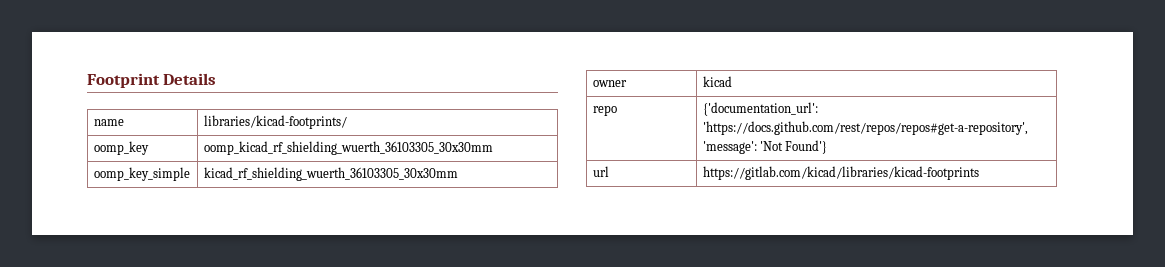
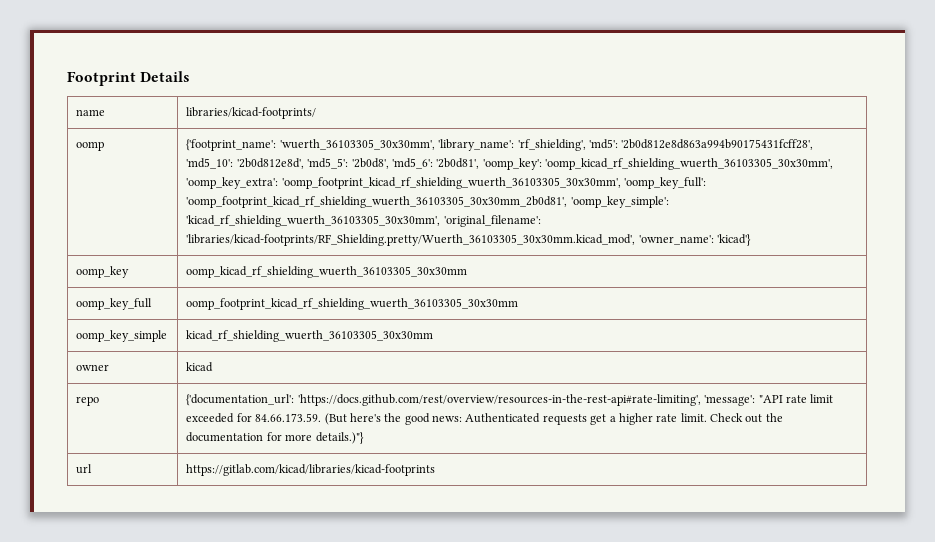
(347, 122) none -> [76,141,105,151] [186,139,814,151] [186,158,834,170] [186,177,707,189] [186,196,669,208] [186,215,541,227] [186,234,752,246] // oomp | {'footprint_name': 'wuerth_36103305_30x30mm', 'library_name': 'rf_shielding', 'md5': '2b0d812e8d863a994b90175431fcff28', 'md5_10': '2b0d812e8d', 'md5_5': '2b0d8', 'md5_6': '2b0d81', 'oomp_key': 'oomp_kicad_rf_shielding_wuerth_36103305_30x30mm', 'oomp_key_extra': 'oomp_footprint_kicad_rf_shielding_wuerth_36103305_30x30mm', 'oomp_key_full': 'oomp_footprint_kicad_rf_shielding_wuerth_36103305_30x30mm_2b0d81', 'oomp_key_simple': 'kicad_rf_shielding_wuerth_36103305_30x30mm', 'original_filename': 'libraries/kicad-footprints/RF_Shielding.pretty/Wuerth_36103305_30x30mm.kicad_mod', 'owner_name': 'kicad'}
(493, 148) none -> [76,298,153,310] [186,298,519,310] // oomp_key_full | oomp_footprint_kicad_rf_shielding_wuerth_36103305_30x30mm
[702,121,1028,135] [702,140,828,154] 'https://docs.github.com/rest/repos/repos#get-a-repository', 'message': 'Not Found'} -> [297,394,834,406] [186,413,783,425] [186,432,364,444] 'https://docs.github.com/rest/overview/resources-in-the-rest-api#rate-limiting', 'message': "API rate limit exceeded for 84.66.173.59. (But here's the good news: Authenticated requests get a higher rate limit. Check out the documentation for more details.)"}

